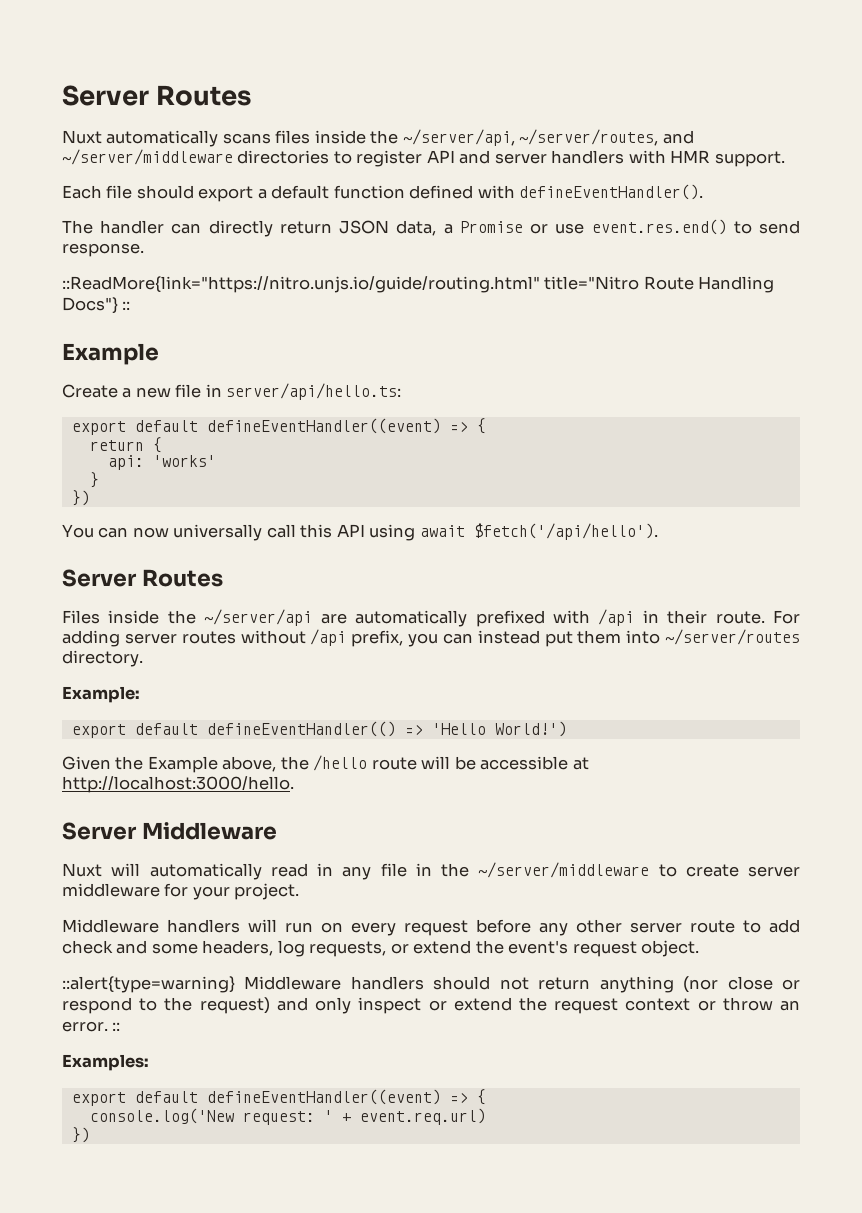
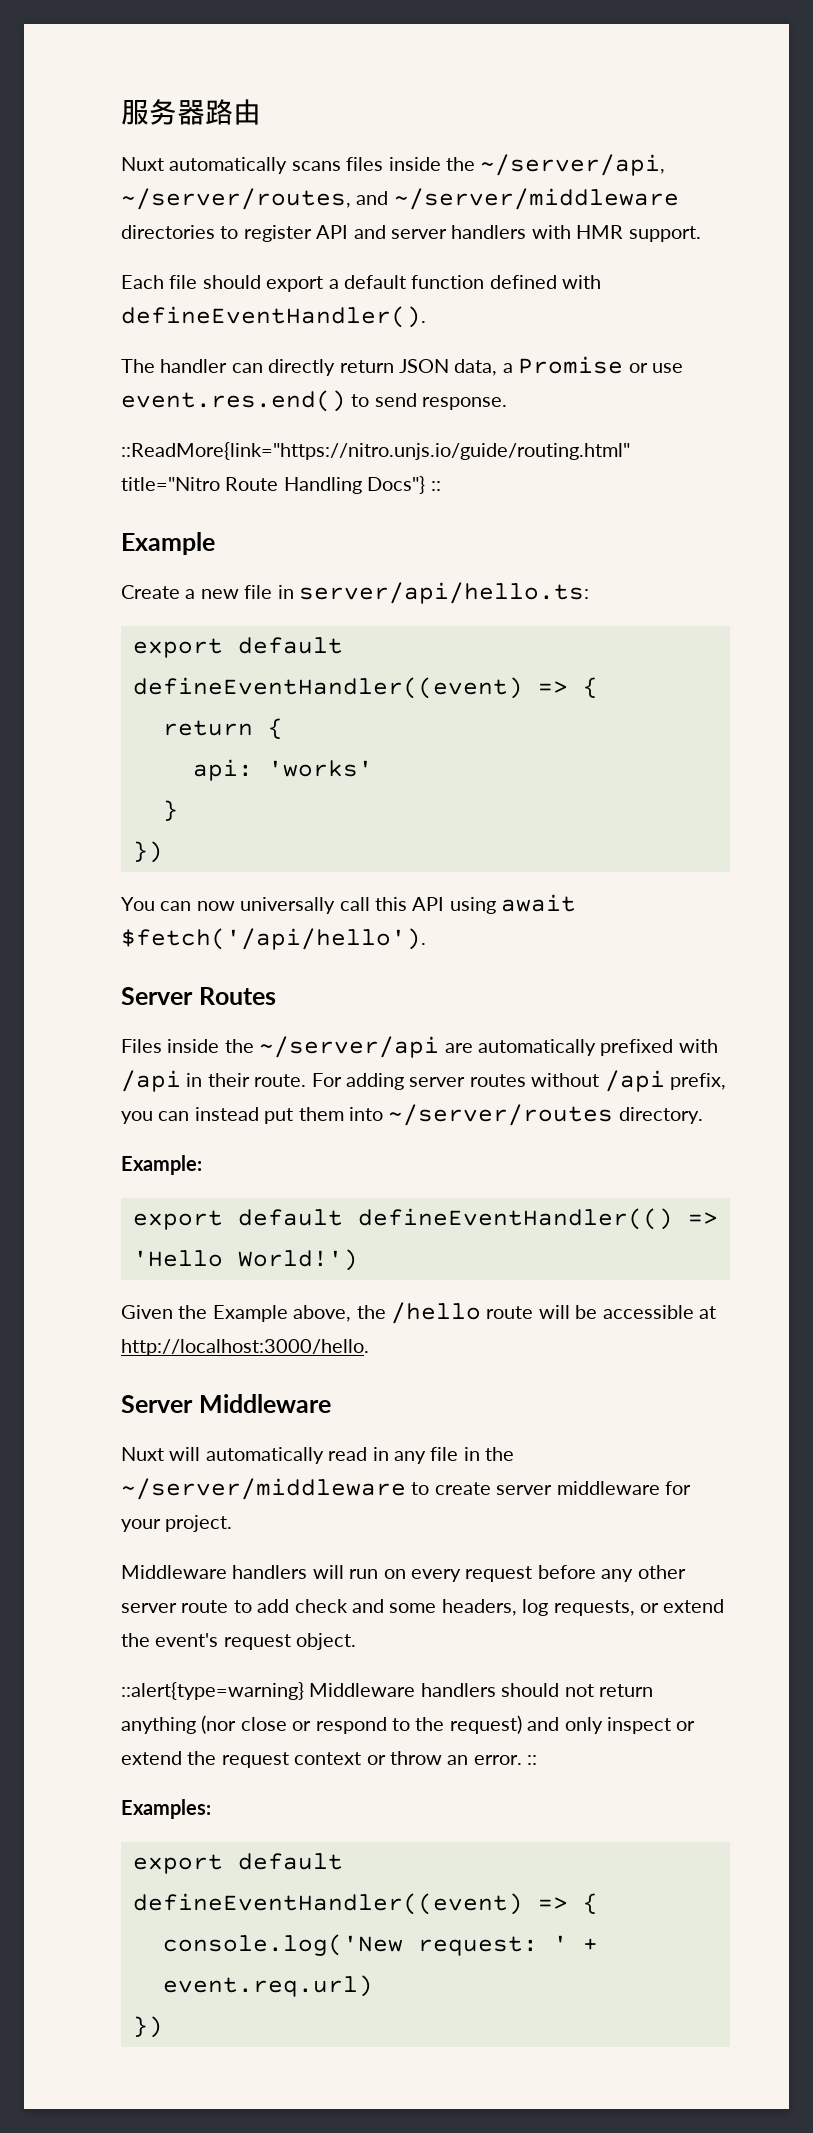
[62,85,252,106] Server Routes -> [121,99,261,125] 服务器路由

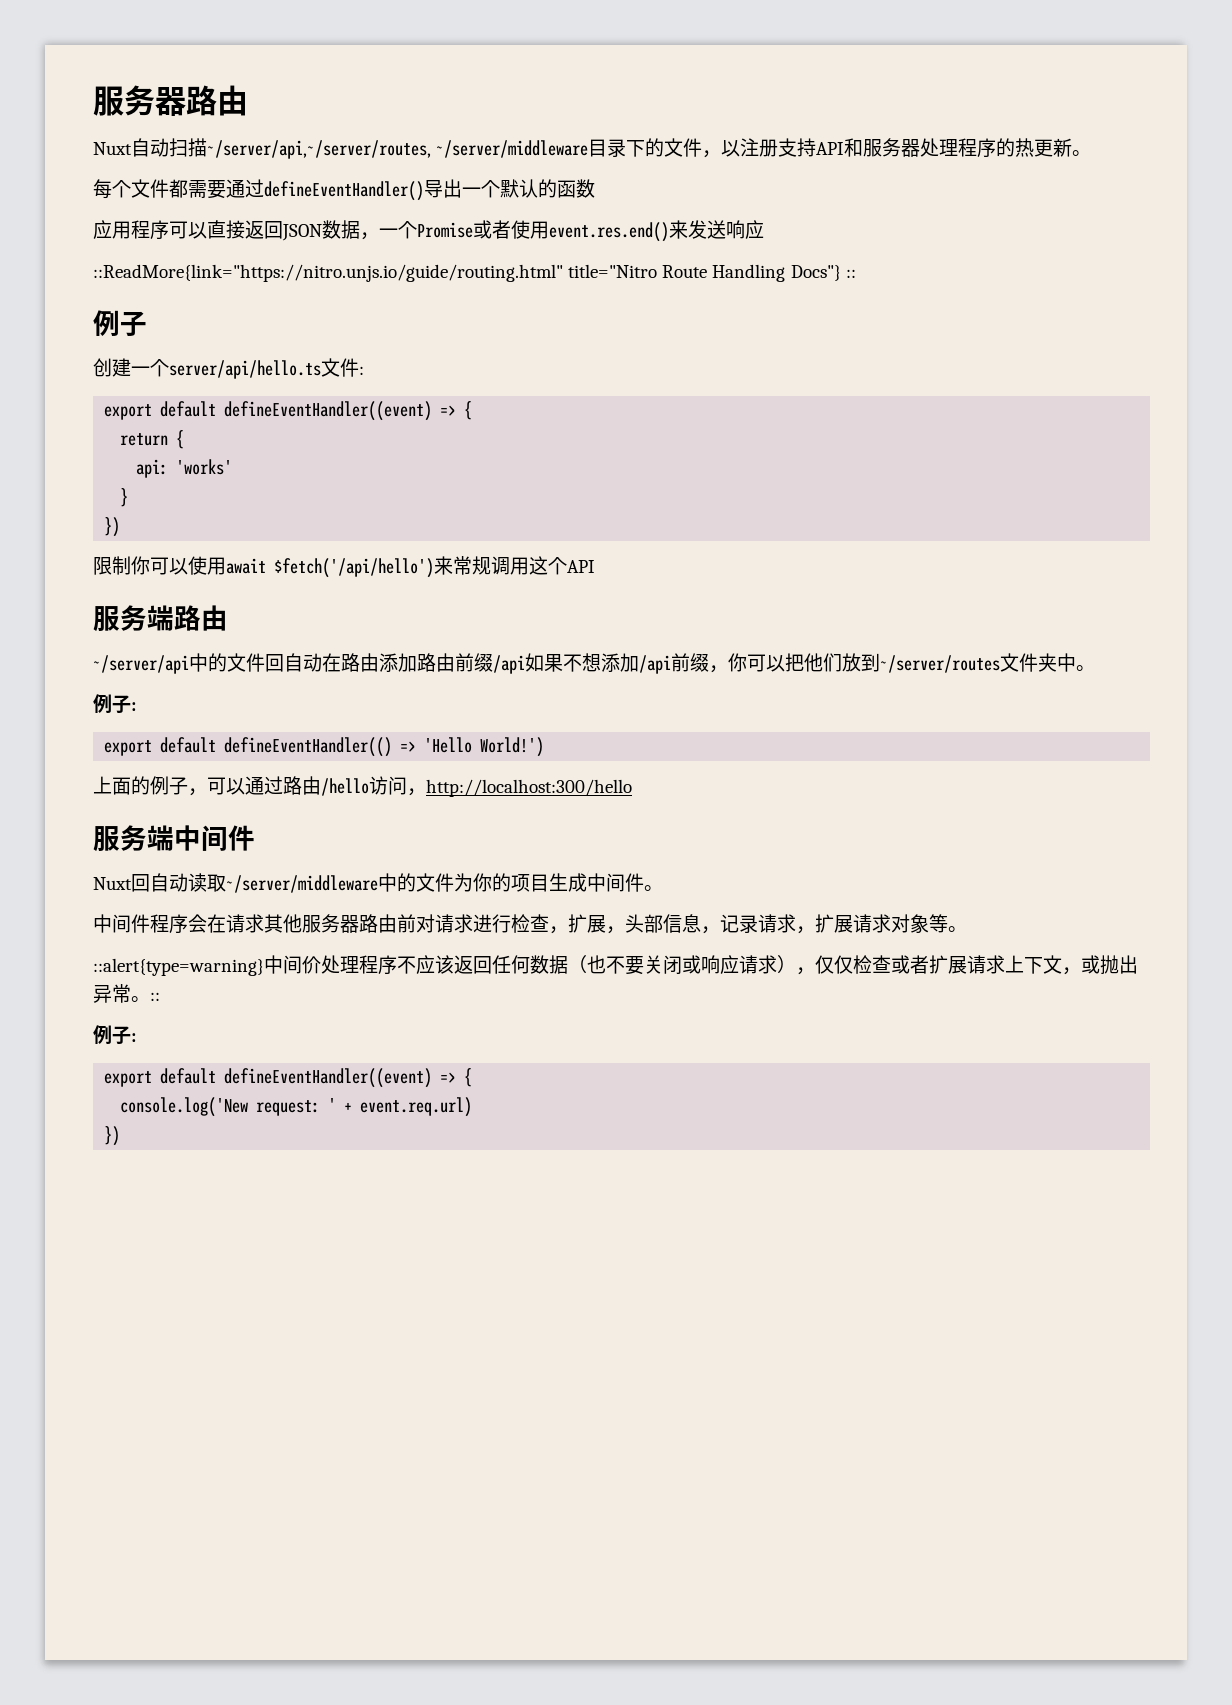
[169,154,666,176] [121,188,679,210] [121,225,701,242] [121,275,602,292] [121,306,426,328] [121,356,683,376] [121,390,508,412] automatically scans files inside the ~/server/api, ~/server/routes, and ~/server/middleware directories to register API and server handlers with HMR support. // Each file should export a default function defined with defineEventHandler(). // The handler can directly return JSON data, a Promise or use event.res.end() to send response. -> [131,138,1092,159] [93,179,595,201] [93,220,764,242] 自动扫描~/server/api,~/server/routes, ~/server/middleware目录下的文件，以注册支持API和服务器处理程序的热更新。 // 每个文件都需要通过defineEventHandler()导出一个默认的函数 // 应用程序可以直接返回JSON数据，一个Promise或者使用event.res.end()来发送响应
[121,532,215,555] [121,582,589,604] Example // Create a new file in server/api/hello.ts: -> [93,310,147,337] [93,358,364,379] 例子 // 创建一个server/api/hello.ts文件:
[121,894,577,914] [121,928,426,950] [121,987,276,1005] [121,1036,718,1058] [121,1070,726,1092] [121,1104,703,1126] [121,1155,202,1175] You can now universally call this API using await $fetch('/api/hello'). // Server Routes // Files inside the ~/server/api are automatically prefixed with /api in their route. For adding server routes without /api prefix, you can instead put them into ~/server/routes directory. // Example: -> [93,556,595,578] [93,605,228,632] [93,653,1095,674] [93,694,136,714] 限制你可以使用await $fetch('/api/hello')来常规调用这个API // 服务端路由 // ~/server/api中的文件回自动在路由添加路由前缀/api如果不想添加/api前缀，你可以把他们放到~/server/routes文件夹中。 // 例子:
[121,1302,716,1324] [121,1339,369,1356] [121,1394,331,1413] [121,1447,515,1464] [121,1478,691,1500] [121,1515,233,1532] [121,1565,686,1582] [121,1599,725,1616] [121,1633,357,1650] [121,1682,653,1700] [121,1715,696,1734] [121,1751,538,1768] [121,1799,211,1819] Given the Example above, the /hello route will be accessible at http://localhost:3000/hello. // Server Middleware // Nuxt will automatically read in any file in the ~/server/middleware to create server middleware for your project. // Middleware handlers will run on every request before any other server route to add check and some headers, log requests, or extend the event's request object. // ::alert{type=warning} Middleware handlers should not return anything (nor close or respond to the request) and only inspect or extend the request context or throw an error. :: // Examples: -> [93,776,632,797] [93,825,255,852] [93,873,663,893] [93,914,967,934] [93,955,1138,976] [93,984,160,1003] [93,1025,136,1045] 上面的例子，可以通过路由/hello访问，http://localhost:300/hello // 服务端中间件 // Nuxt回自动读取~/server/middleware中的文件为你的项目生成中间件。 // 中间件程序会在请求其他服务器路由前对请求进行检查，扩展，头部信息，记录请求，扩展请求对象等。 // ::alert{type=warning}中间价处理程序不应该返回任何数据（也不要关闭或响应请求），仅仅检查或者扩展请求上下文，或抛出异常。:: // 例子:

